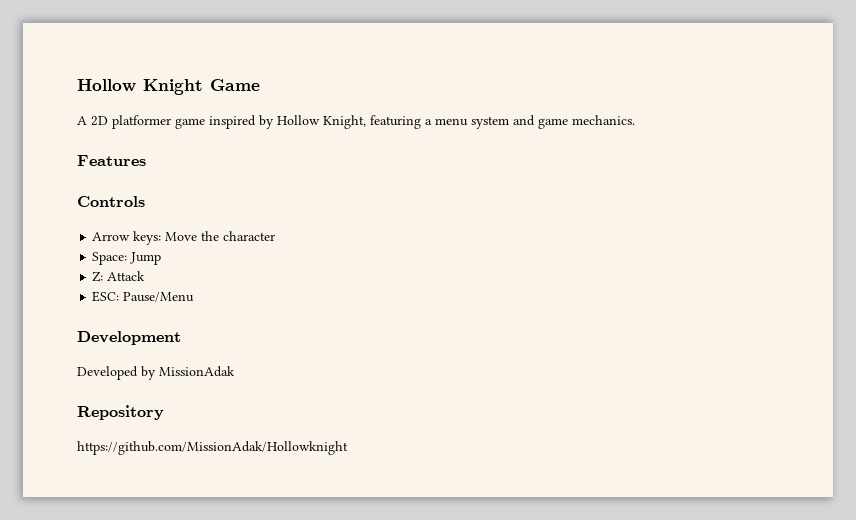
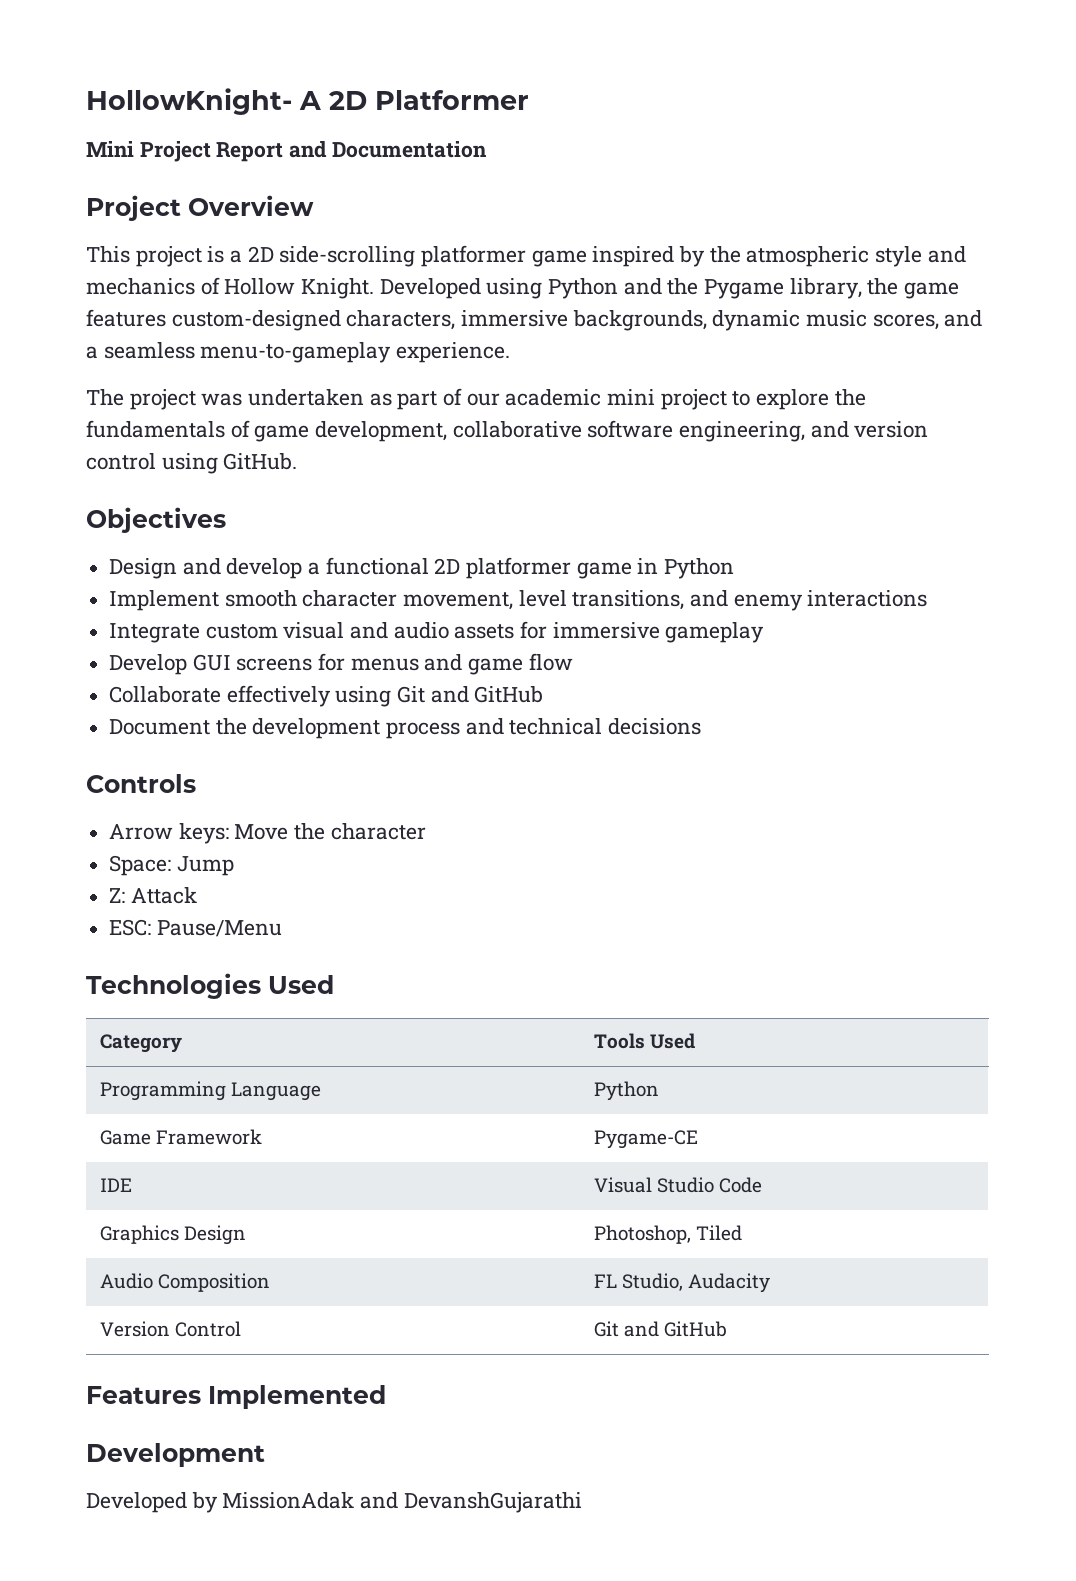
[77,79,260,95] [77,115,635,129] [77,155,146,166] Hollow Knight Game // A 2D platformer game inspired by Hollow Knight, featuring a menu system and game mechanics. // Features -> [86,88,529,115] [86,141,487,162] [86,195,314,221] [86,245,966,267] [86,277,960,299] [86,309,983,331] [86,342,511,363] [86,388,866,410] [86,420,929,442] [86,453,298,474] [86,507,226,533] [109,557,735,579] [109,590,928,611] [109,621,765,643] [109,653,573,675] [109,685,544,707] [109,718,702,739] HollowKnight- A 2D Platformer // Mini Project Report and Documentation // Project Overview // This project is a 2D side-scrolling platformer game inspired by the atmospheric style and mechanics of Hollow Knight. Developed using Python and the Pygame library, the game features custom-designed characters, immersive backgrounds, dynamic music scores, and a seamless menu-to-gameplay experience. // The project was undertaken as part of our academic mini project to explore the fundamentals of game development, collaborative software engineering, and version control using GitHub. // Objectives // Design and develop a functional 2D platformer game in Python // Implement smooth character movement, level transitions, and enemy interactions // Integrate custom visual and audio assets for immersive gameplay // Develop GUI screens for menus and game flow // Collaborate effectively using Git and GitHub // Document the development process and technical decisions
(195, 297) none -> [86,973,334,999] [99,1034,182,1053] [593,1033,695,1049] [99,1081,321,1101] [593,1081,659,1101] [99,1129,262,1145] [593,1130,698,1149] [99,1178,132,1192] [593,1177,762,1193] [99,1225,246,1245] [593,1225,742,1244] [99,1273,270,1292] [593,1273,770,1293] [99,1321,241,1337] [593,1321,727,1337] [86,1385,386,1409] // Technologies Used // Category | Tools Used // Programming Language | Python // Game Framework | Pygame-CE // IDE | Visual Studio Code // Graphics Design | Photoshop, Tiled // Audio Composition | FL Studio, Audacity // Version Control | Git and GitHub // Features Implemented
[77,405,164,420] [77,441,348,455] // Repository // https://github.com/MissionAdak/Hollowknight -> [360,1492,582,1513] and DevanshGujarathi

